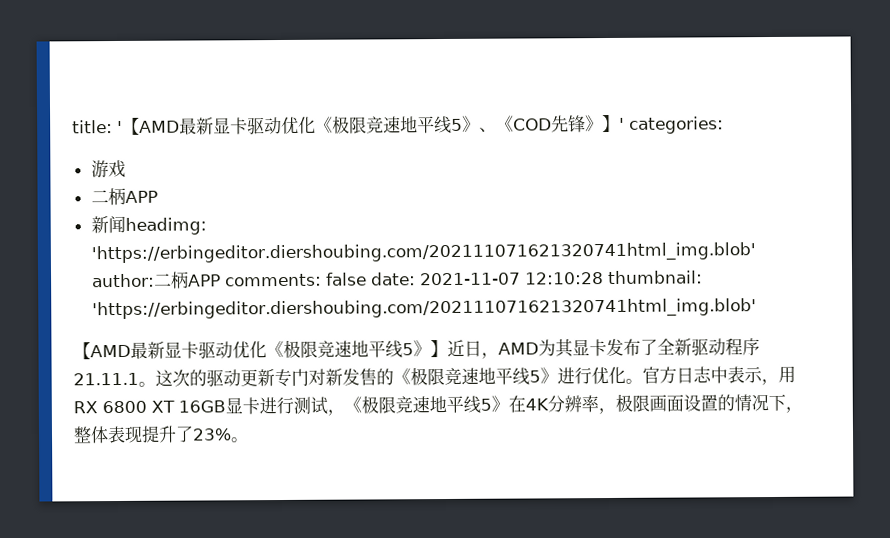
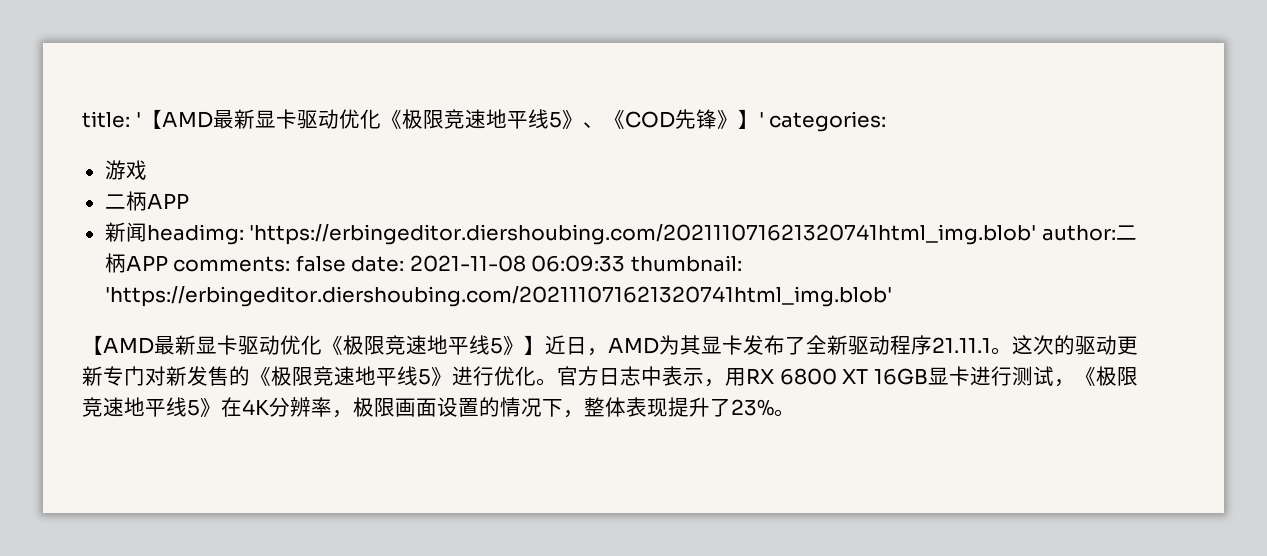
[419,272,604,286] 2021-11-07 12:10:28 -> [409,255,626,272] 2021-11-08 06:09:33

